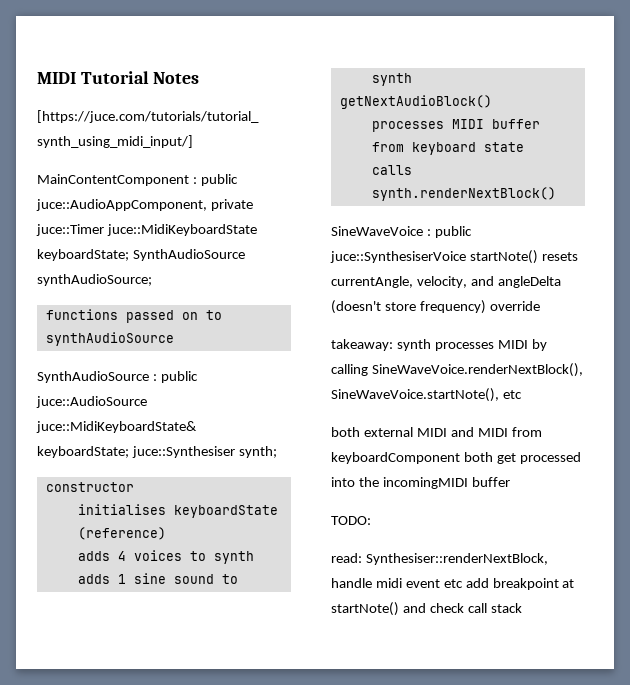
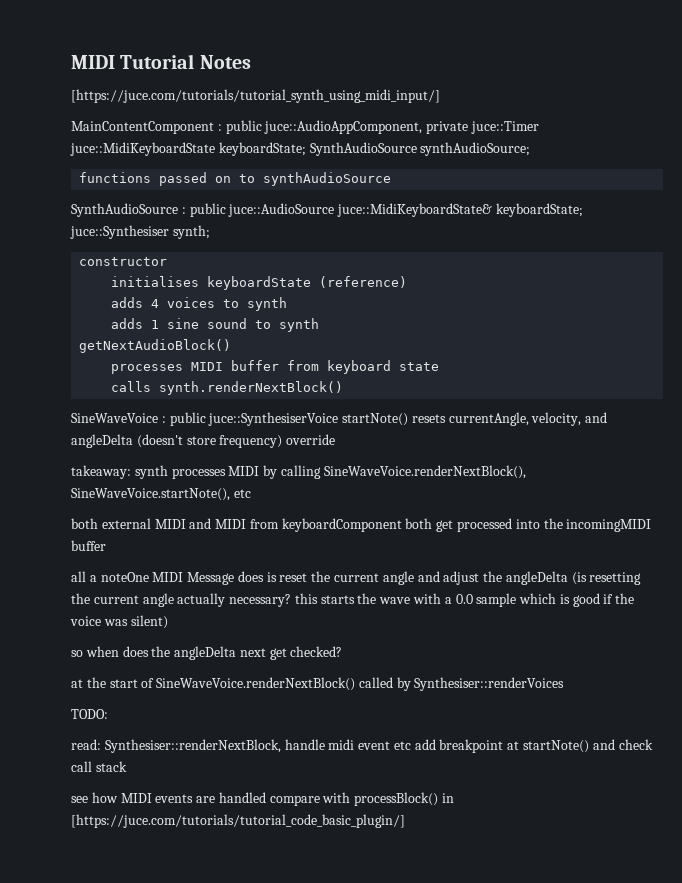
(510, 482) none -> [71,571,642,585] [71,593,635,607] [70,615,168,629] [71,646,343,660] [71,677,565,691] // all a noteOne MIDI Message does is reset the current angle and adjust the angleDelta (is resetting the current angle actually necessary? this starts the wave with a 0.0 sample which is good if the voice was silent) // so when does the angleDelta next get checked? // at the start of SineWaveVoice.renderNextBlock() called by Synthesiser::renderVoices
(522, 608) none -> [71,792,455,806] [71,814,405,828] // see how MIDI events are handled compare with processBlock() in [https://juce.com/tutorials/tutorial_code_basic_plugin/]

